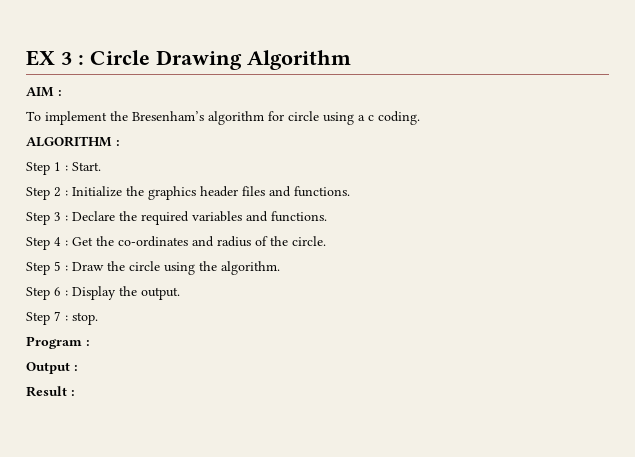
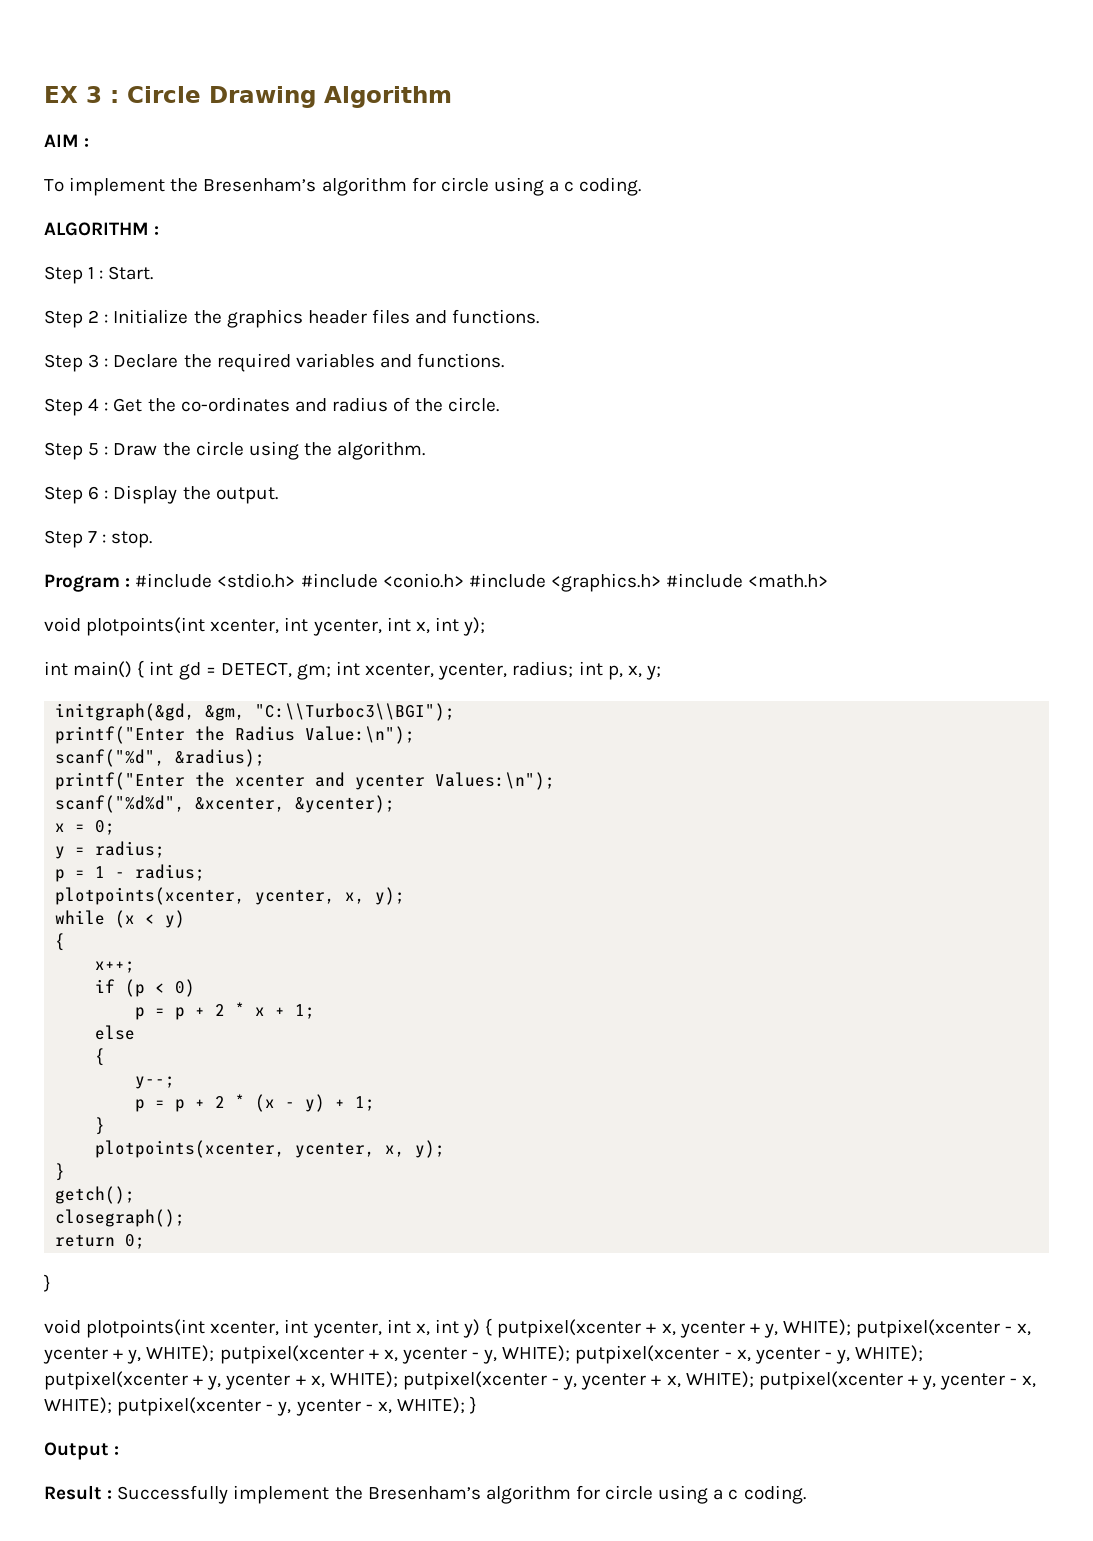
[26,362,78,374] [26,386,75,397] // Output : // Result : -> [135,573,829,592] [44,617,486,636] [44,660,661,680] [55,703,456,721] [55,726,416,744] [55,749,266,767] [55,772,556,790] [55,795,396,813] [55,820,116,835] [55,841,166,859] [55,864,206,882] [55,887,406,905] [55,910,186,928] [55,933,66,951] [95,961,136,973] [95,979,196,997] [135,1002,316,1020] [95,1025,136,1040] [95,1048,106,1066] [135,1076,176,1089] [135,1094,376,1112] [95,1117,106,1135] [95,1140,446,1158] [55,1163,66,1181] [55,1186,136,1204] [55,1209,186,1227] [55,1234,146,1249] [44,1274,51,1292] [44,1318,1032,1338] [43,1345,924,1364] [44,1371,1037,1390] [44,1396,478,1416] [44,1442,120,1460] [44,1485,806,1504] #include <stdio.h> #include <conio.h> #include <graphics.h> #include <math.h> // void plotpoints(int xcenter, int ycenter, int x, int y); // int main() { int gd = DETECT, gm; int xcenter, ycenter, radius; int p, x, y; // initgraph(&gd, &gm, "C:\\Turboc3\\BGI"); // printf("Enter the Radius Value:\n"); // scanf("%d", &radius); // printf("Enter the xcenter and ycenter Values:\n"); // scanf("%d%d", &xcenter, &ycenter); // x = 0; // y = radius; // p = 1 - radius; // plotpoints(xcenter, ycenter, x, y); // while (x < y) // { // x++; // if (p < 0) // p = p + 2 * x + 1; // else // { // y--; // p = p + 2 * (x - y) + 1; // } // plotpoints(xcenter, ycenter, x, y); // } // getch(); // closegraph(); // return 0; // } // void plotpoints(int xcenter, int ycenter, int x, int y) { putpixel(xcenter + x, ycenter + y, WHITE); putpixel(xcenter - x, ycenter + y, WHITE); putpixel(xcenter + x, ycenter - y, WHITE); putpixel(xcenter - x, ycenter - y, WHITE); putpixel(xcenter + y, ycenter + x, WHITE); putpixel(xcenter - y, ycenter + x, WHITE); putpixel(xcenter + y, ycenter - x, WHITE); putpixel(xcenter - y, ycenter - x, WHITE); } // Output : // Result : Successfully implement the Bresenham’s algorithm for circle using a c coding.

